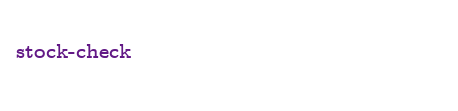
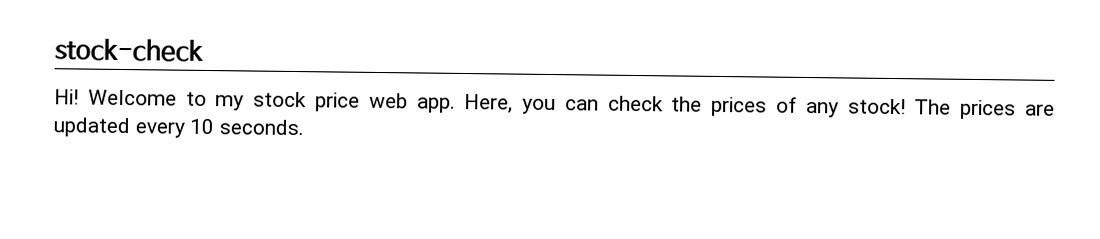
(131, 51) none -> [54,89,1055,120] [53,117,305,138] // Hi! Welcome to my stock price web app. Here, you can check the prices of any stock! The prices are updated every 10 seconds.

